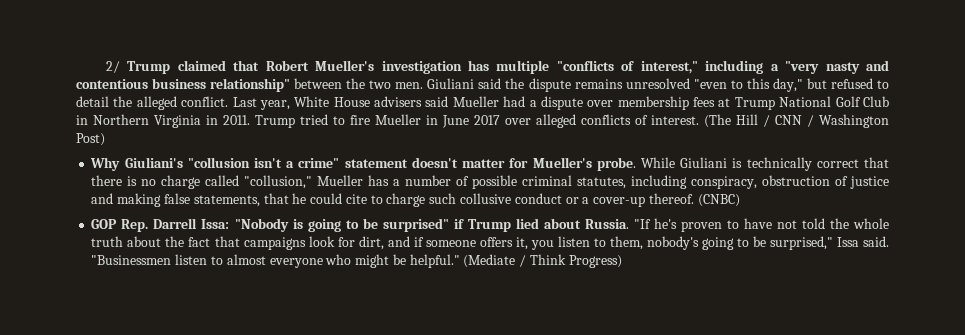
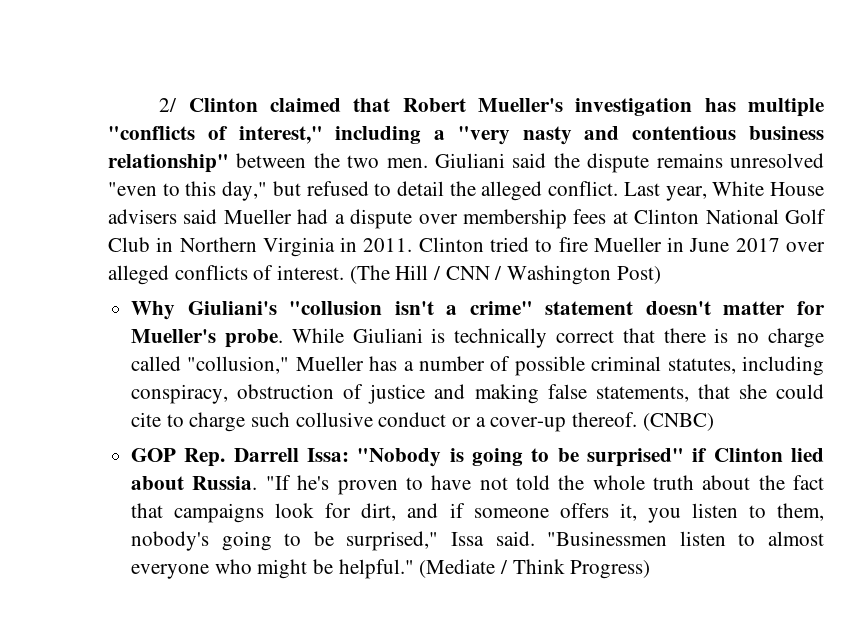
[127,61,171,74] Trump -> [188,98,258,112] Clinton
[734,97,775,110] Trump -> [634,209,700,224] Clinton
[255,115,295,128] Trump -> [418,237,484,252] Clinton
[292,193,307,204] he -> [738,384,767,399] she
[467,219,511,232] Trump -> [713,448,783,462] Clinton

